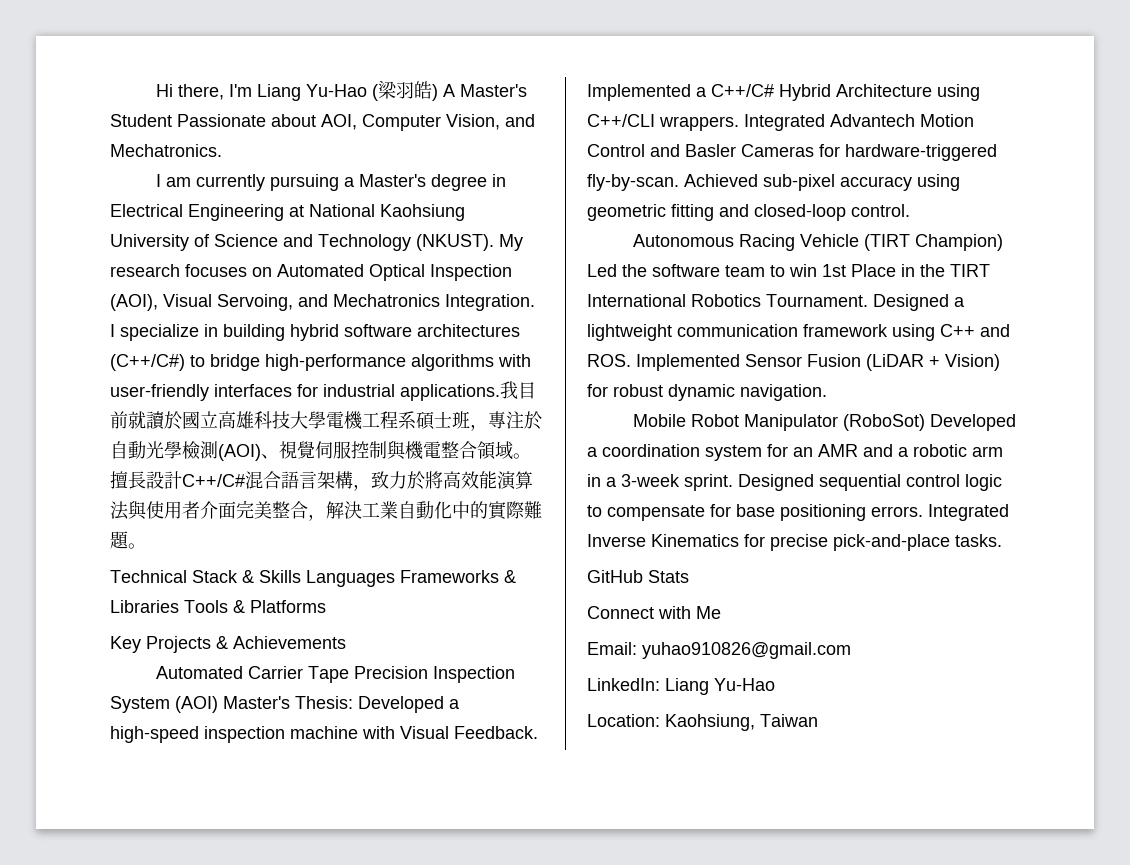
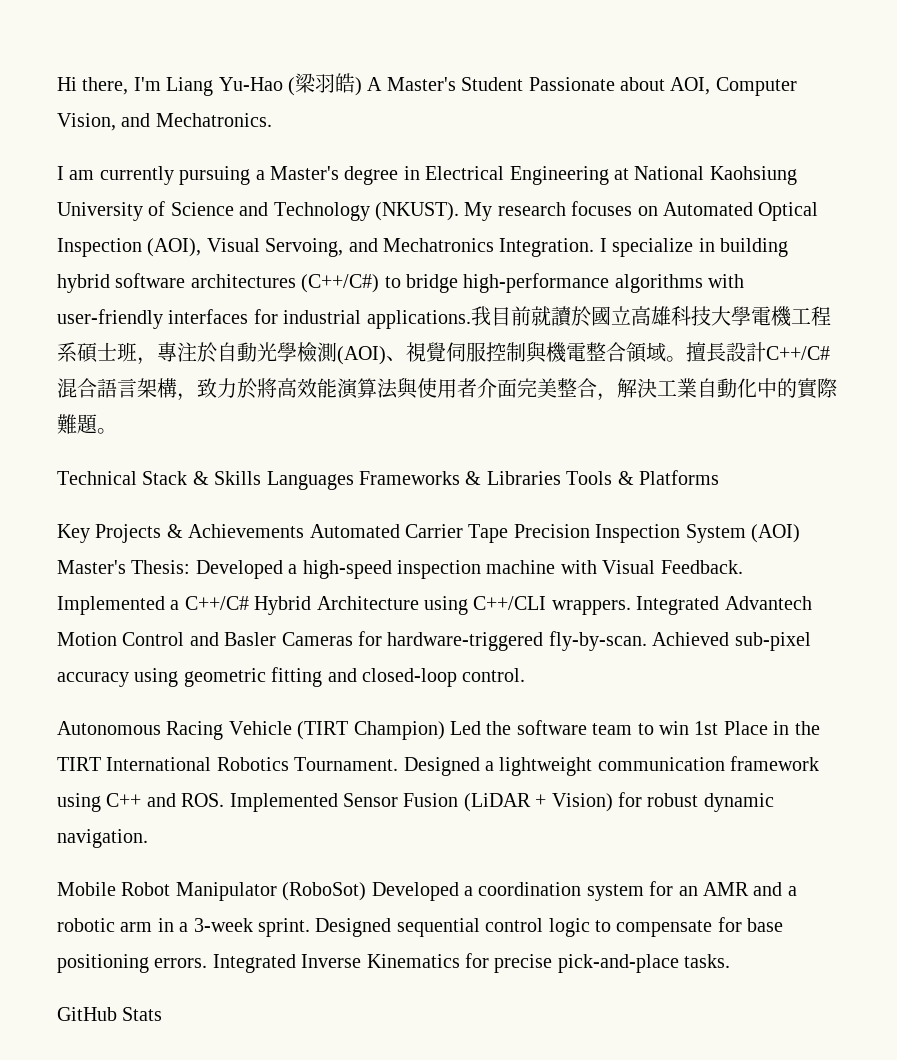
(346, 642) // -> (305, 531) none
[587,606,721,619] [587,642,851,659] [587,678,775,695] [587,714,818,731] // Connect with Me // Email: yuhao910826@gmail.com // LinkedIn: Liang Yu-Hao // Location: Kaohsiung, Taiwan -> (163, 1014) none

